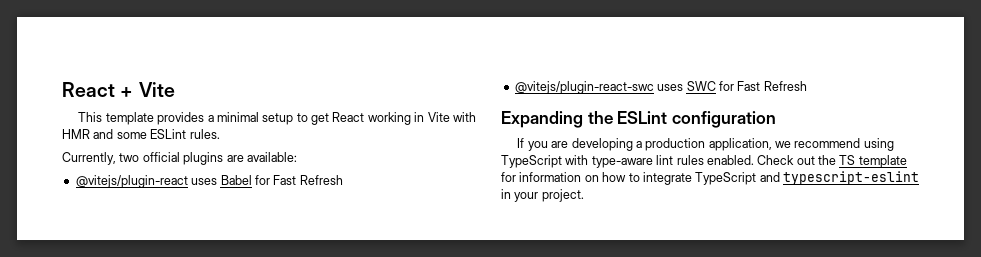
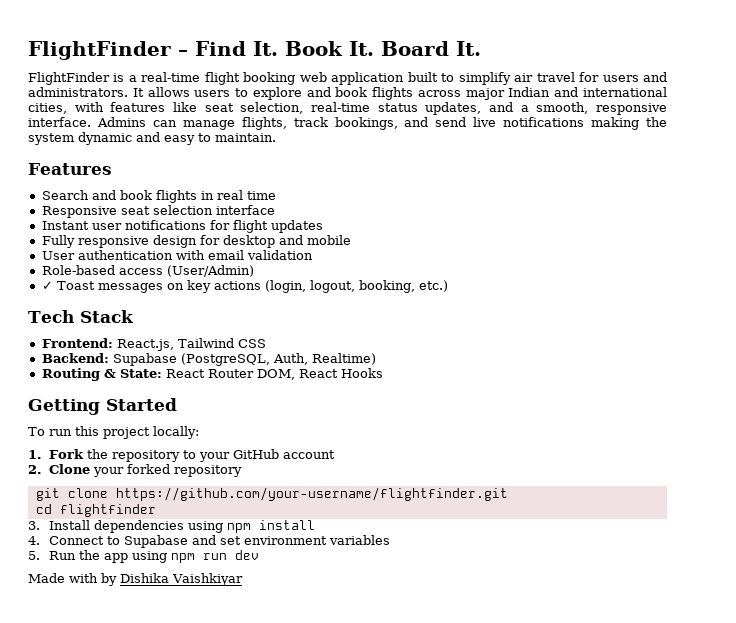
[62,82,175,97] [78,112,476,125] [62,129,220,139] [62,152,297,165] [75,175,343,188] [514,81,807,94] [501,111,776,128] [517,138,894,151] [501,155,907,168] [501,171,919,185] [501,189,584,202] React + Vite // This template provides a minimal setup to get React working in Vite with HMR and some ESLint rules. // Currently, two official plugins are available: // @vitejs/plugin-react uses Babel for Fast Refresh // @vitejs/plugin-react-swc uses SWC for Fast Refresh // Expanding the ESLint configuration // If you are developing a production application, we recommend using TypeScript with type-aware lint rules enabled. Check out the TS template for information on how to integrate TypeScript and typescript-eslint in your project. -> [28,41,481,60] [28,72,667,85] [28,87,667,100] [28,102,667,115] [28,117,667,130] [28,132,276,145] [28,163,112,175] [41,190,276,203] [41,205,275,218] [41,220,323,233] [41,235,351,248] [41,250,313,260] [41,265,254,277] [41,280,448,293] [28,310,134,323] [41,338,266,351] [41,353,376,366] [41,368,383,381] [28,398,177,415] [28,426,199,439] [28,449,336,462] [28,464,243,477] [35,487,508,501] [35,504,156,517] [28,520,316,533] [28,535,391,548] [28,550,260,563] [28,573,243,586] FlightFinder – Find It. Book It. Board It. // FlightFinder is a real-time flight booking web application built to simplify air travel for users and administrators. It allows users to explore and book flights across major Indian and international cities, with features like seat selection, real-time status updates, and a smooth, responsive interface. Admins can manage flights, track bookings, and send live notifications making the system dynamic and easy to maintain. // Features // Search and book flights in real time // Responsive seat selection interface // Instant user notifications for flight updates // Fully responsive design for desktop and mobile // User authentication with email validation // Role-based access (User/Admin) // ✓ Toast messages on key actions (login, logout, booking, etc.) // Tech Stack // Frontend: React.js, Tailwind CSS // Backend: Supabase (PostgreSQL, Auth, Realtime) // Routing & State: React Router DOM, React Hooks // Getting Started // To run this project locally: // 1. Fork the repository to your GitHub account // 2. Clone your forked repository // git clone https://github.com/your-username/flightfinder.git // cd flightfinder // 3. Install dependencies using npm install // 4. Connect to Supabase and set environment variables // 5. Run the app using npm run dev // Made with by Dishika Vaishkiyar

